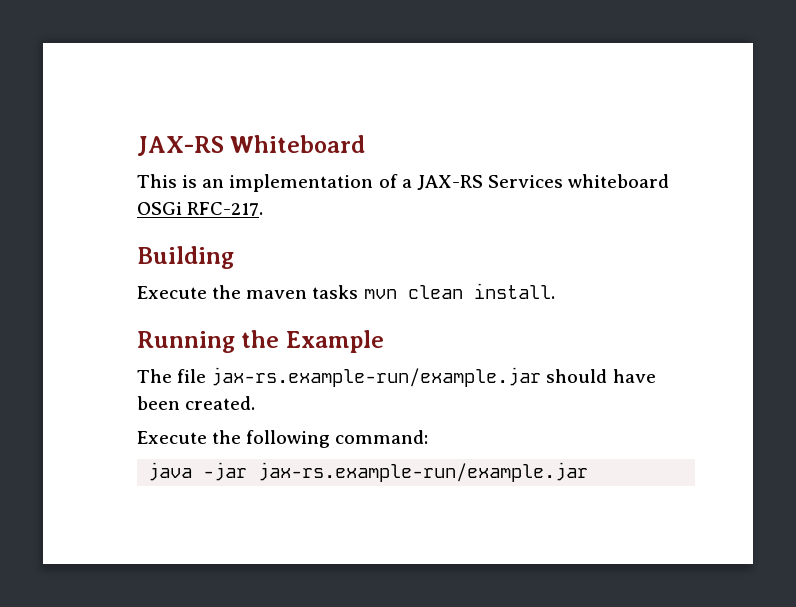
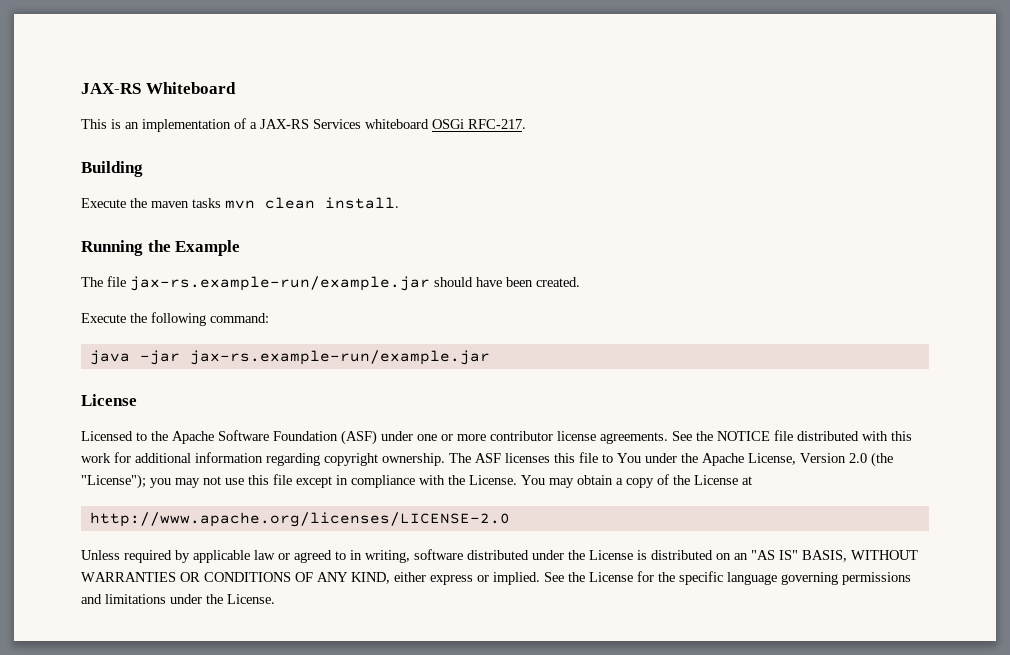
(589, 472) none -> [81,394,137,406] [81,430,912,445] [81,452,893,467] [81,474,752,489] [89,512,510,527] [81,549,918,563] [81,571,911,585] [81,594,275,604] // License // Licensed to the Apache Software Foundation (ASF) under one or more contributor license agreements. See the NOTICE file distributed with this work for additional information regarding copyright ownership. The ASF licenses this file to You under the Apache License, Version 2.0 (the "License"); you may not use this file except in compliance with the License. You may obtain a copy of the License at // http://www.apache.org/licenses/LICENSE-2.0 // Unless required by applicable law or agreed to in writing, software distributed under the License is distributed on an "AS IS" BASIS, WITHOUT WARRANTIES OR CONDITIONS OF ANY KIND, either express or implied. See the License for the specific language governing permissions and limitations under the License.

